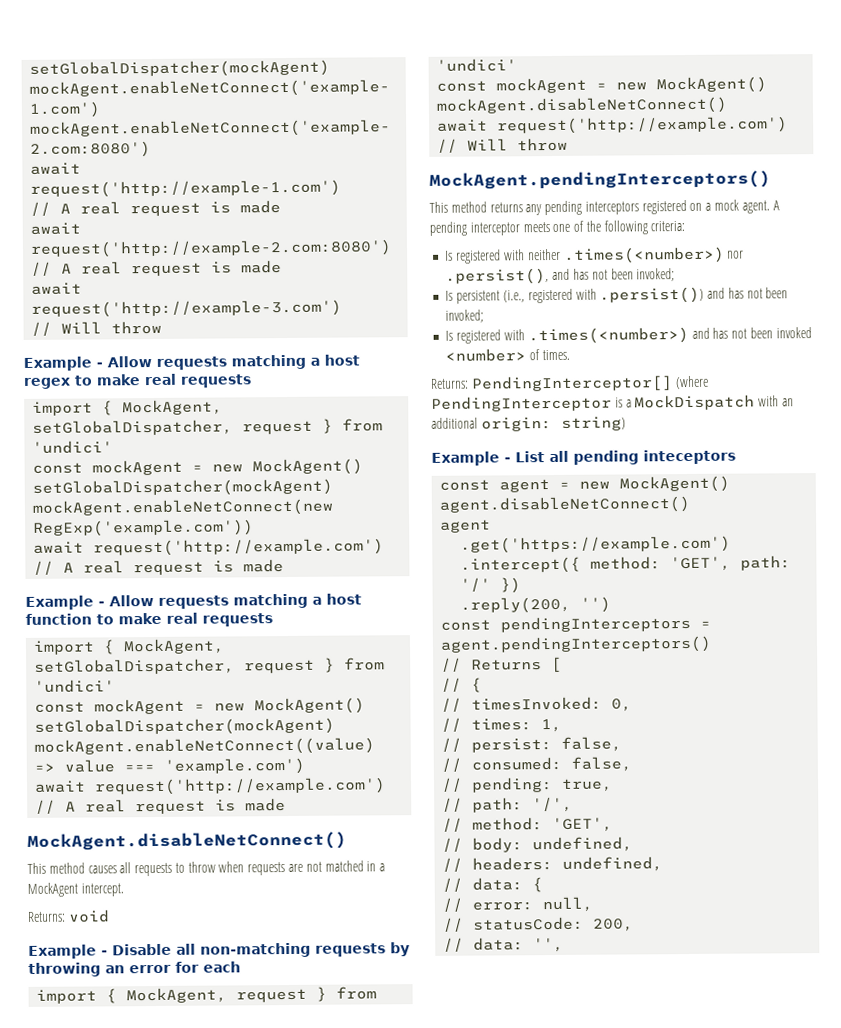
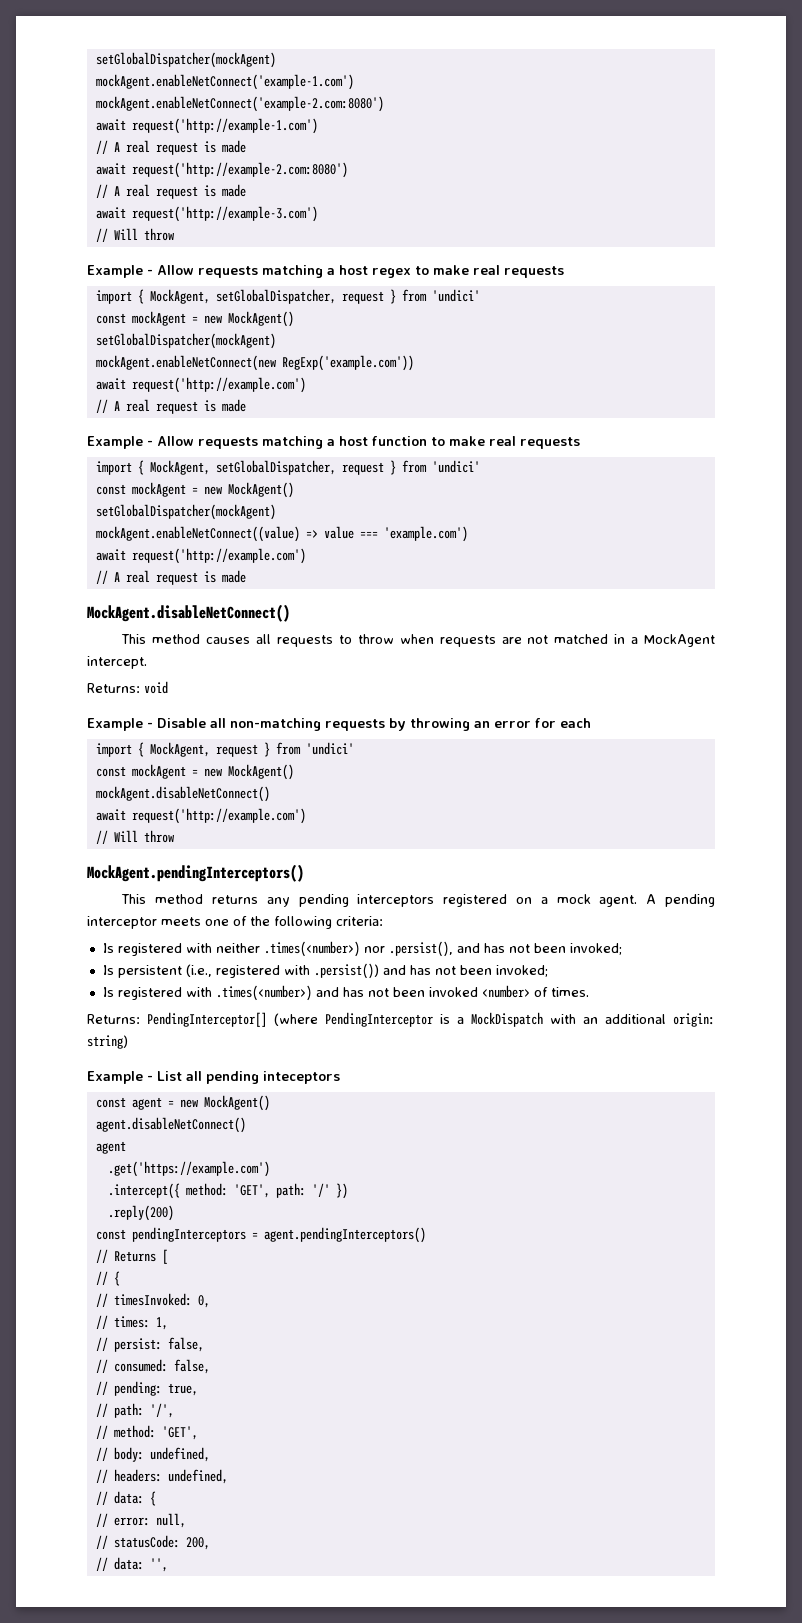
[460,596,612,614] .reply(200, '') -> [107,1205,174,1221] .reply(200)

